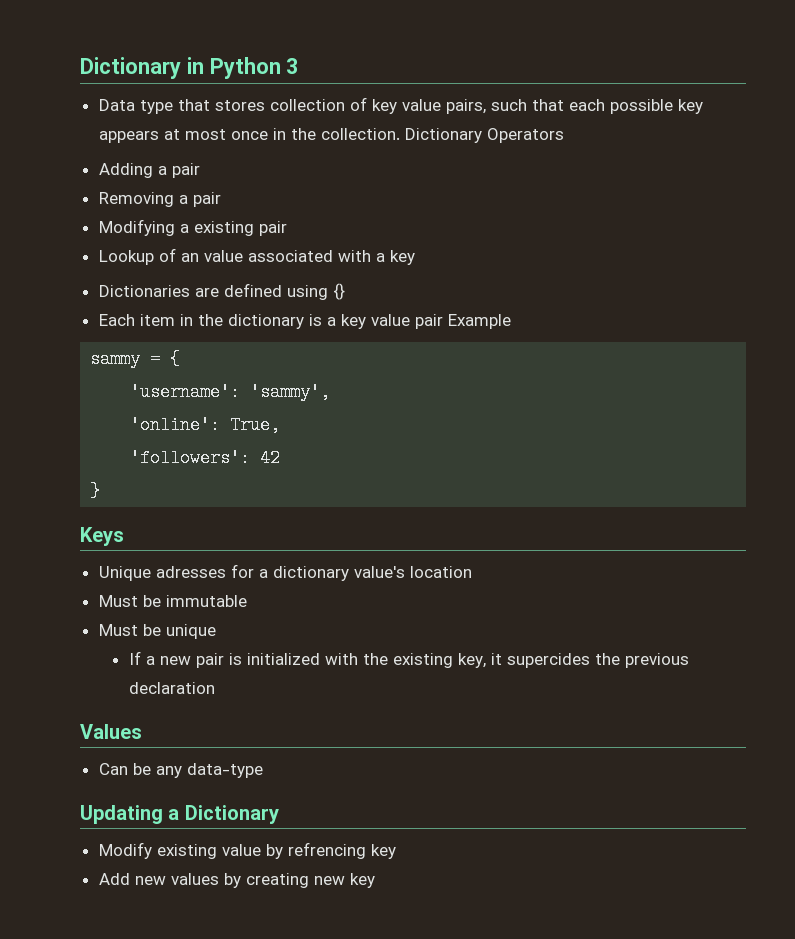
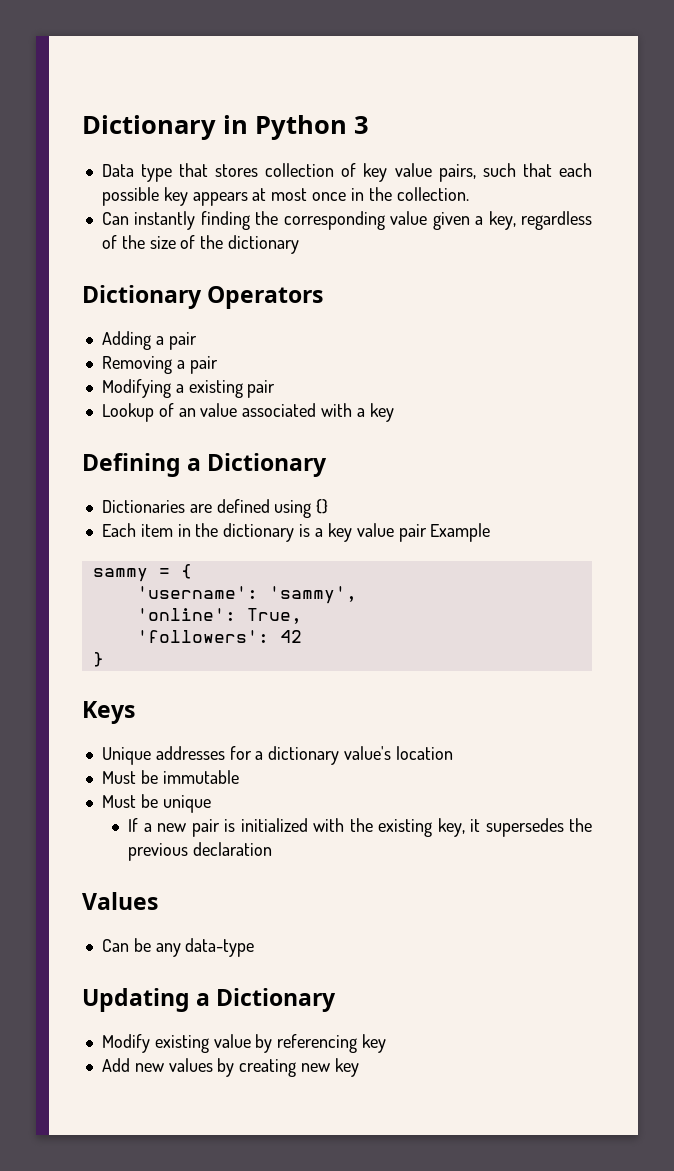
(400, 134) none -> [101,211,592,230] [101,235,300,254] // Can instantly finding the corresponding value given a key, regardless of the size of the dictionary //
(415, 257) none -> [82,453,328,477] // Defining a Dictionary
[155,566,226,578] adresses -> [155,746,225,760] addresses
[506,653,590,668] supercides -> [485,818,564,837] supersedes
[287,842,366,859] refrencing -> [277,1034,358,1053] referencing

